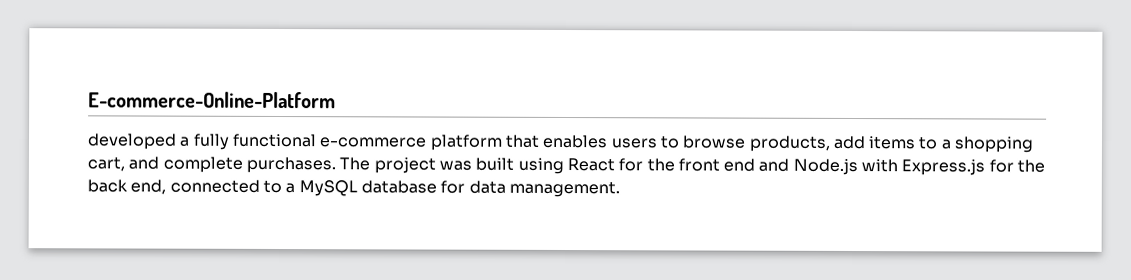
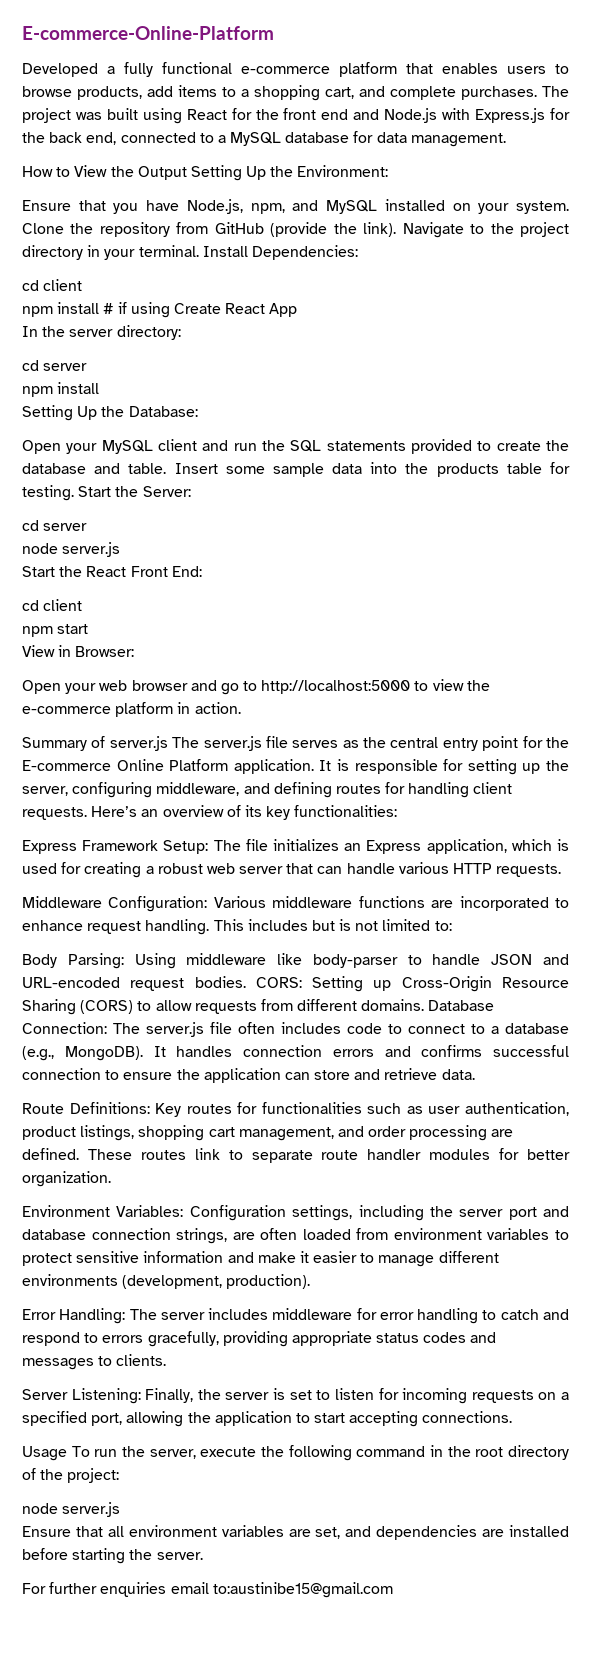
[87,133,177,150] developed -> [22,63,98,77] Developed
(620, 189) none -> [22,165,389,181] [22,199,570,214] [22,222,569,238] [22,245,358,260] [22,279,83,291] [22,302,298,318] [22,325,181,340] [22,360,88,371] [22,382,100,397] [22,405,198,421] [22,439,569,454] [22,462,570,477] [22,485,191,501] [22,520,88,531] [22,542,121,557] [22,566,202,577] [22,599,83,611] [22,624,89,637] [22,645,135,657] [22,679,490,695] [22,702,241,717] [22,736,569,751] [22,759,570,775] [22,782,513,798] [22,805,398,820] [22,839,569,854] [22,862,562,878] [22,896,569,912] [22,919,452,935] [22,953,569,969] [22,976,569,992] [22,999,495,1015] [22,1022,569,1037] [22,1045,569,1061] [22,1068,475,1083] [22,1102,569,1117] [22,1125,514,1141] [22,1148,570,1163] [22,1171,111,1187] [22,1205,569,1221] [22,1228,569,1244] [22,1251,499,1267] [22,1274,311,1289] [22,1308,569,1324] [22,1331,497,1347] [22,1354,167,1370] [22,1388,570,1404] [22,1411,513,1427] [22,1445,570,1461] [22,1468,120,1483] [22,1502,121,1517] [22,1525,569,1540] [22,1548,203,1564] [22,1582,393,1598] // How to View the Output Setting Up the Environment: // Ensure that you have Node.js, npm, and MySQL installed on your system. Clone the repository from GitHub (provide the link). Navigate to the project directory in your terminal. Install Dependencies: // cd client // npm install # if using Create React App // In the server directory: // cd server // npm install // Setting Up the Database: // Open your MySQL client and run the SQL statements provided to create the database and table. Insert some sample data into the products table for testing. Start the Server: // cd server // node server.js // Start the React Front End: // cd client // npm start // View in Browser: // Open your web browser and go to http://localhost:5000 to view the e-commerce platform in action. // Summary of server.js The server.js file serves as the central entry point for the E-commerce Online Platform application. It is responsible for setting up the server, configuring middleware, and defining routes for handling client requests. Here’s an overview of its key functionalities: // Express Framework Setup: The file initializes an Express application, which is used for creating a robust web server that can handle various HTTP requests. // Middleware Configuration: Various middleware functions are incorporated to enhance request handling. This includes but is not limited to: // Body Parsing: Using middleware like body-parser to handle JSON and URL-encoded request bodies. CORS: Setting up Cross-Origin Resource Sharing (CORS) to allow requests from different domains. Database Connection: The server.js file often includes code to connect to a database (e.g., MongoDB). It handles connection errors and confirms successful connection to ensure the application can store and retrieve data. // Route Definitions: Key routes for functionalities such as user authentication, product listings, shopping cart management, and order processing are defined. These routes link to separate route handler modules for better organization. // Environment Variables: Configuration settings, including the server port and database connection strings, are often loaded from environment variables to protect sensitive information and make it easier to manage different environments (development, production). // Error Handling: The server includes middleware for error handling to catch and respond to errors gracefully, providing appropriate status codes and messages to clients. // Server Listening: Finally, the server is set to listen for incoming requests on a specified port, allowing the application to start accepting connections. // Usage To run the server, execute the following command in the root directory of the project: // node server.js // Ensure that all environment variables are set, and dependencies are installed before starting the server. // For further enquiries email to:austinibe15@gmail.com

